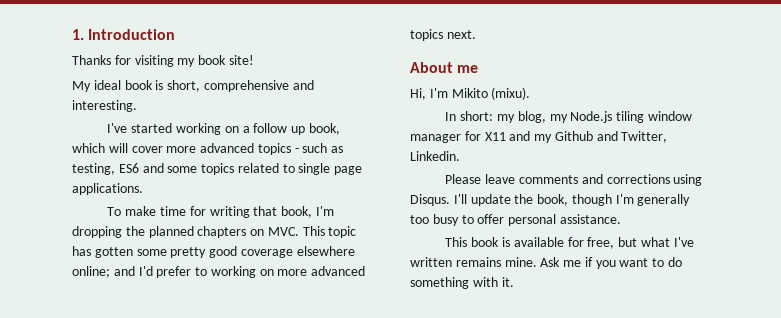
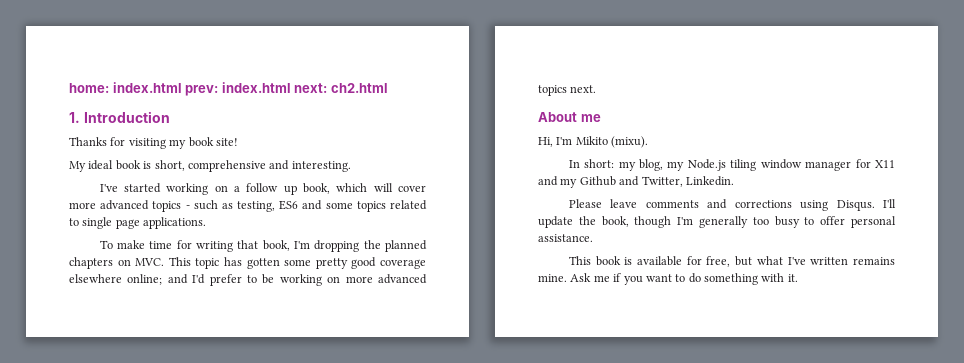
(72, 34) none -> [69,82,388,96] home: index.html prev: index.html next: ch2.html //
(208, 271) none -> [262,274,275,284] be

